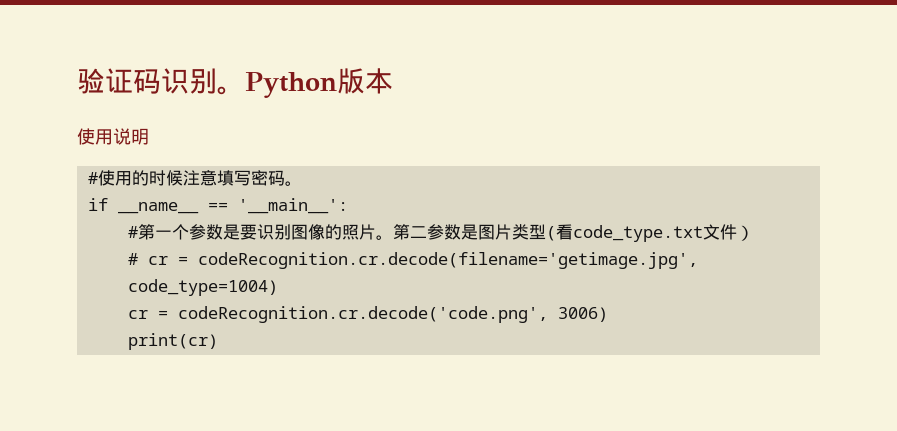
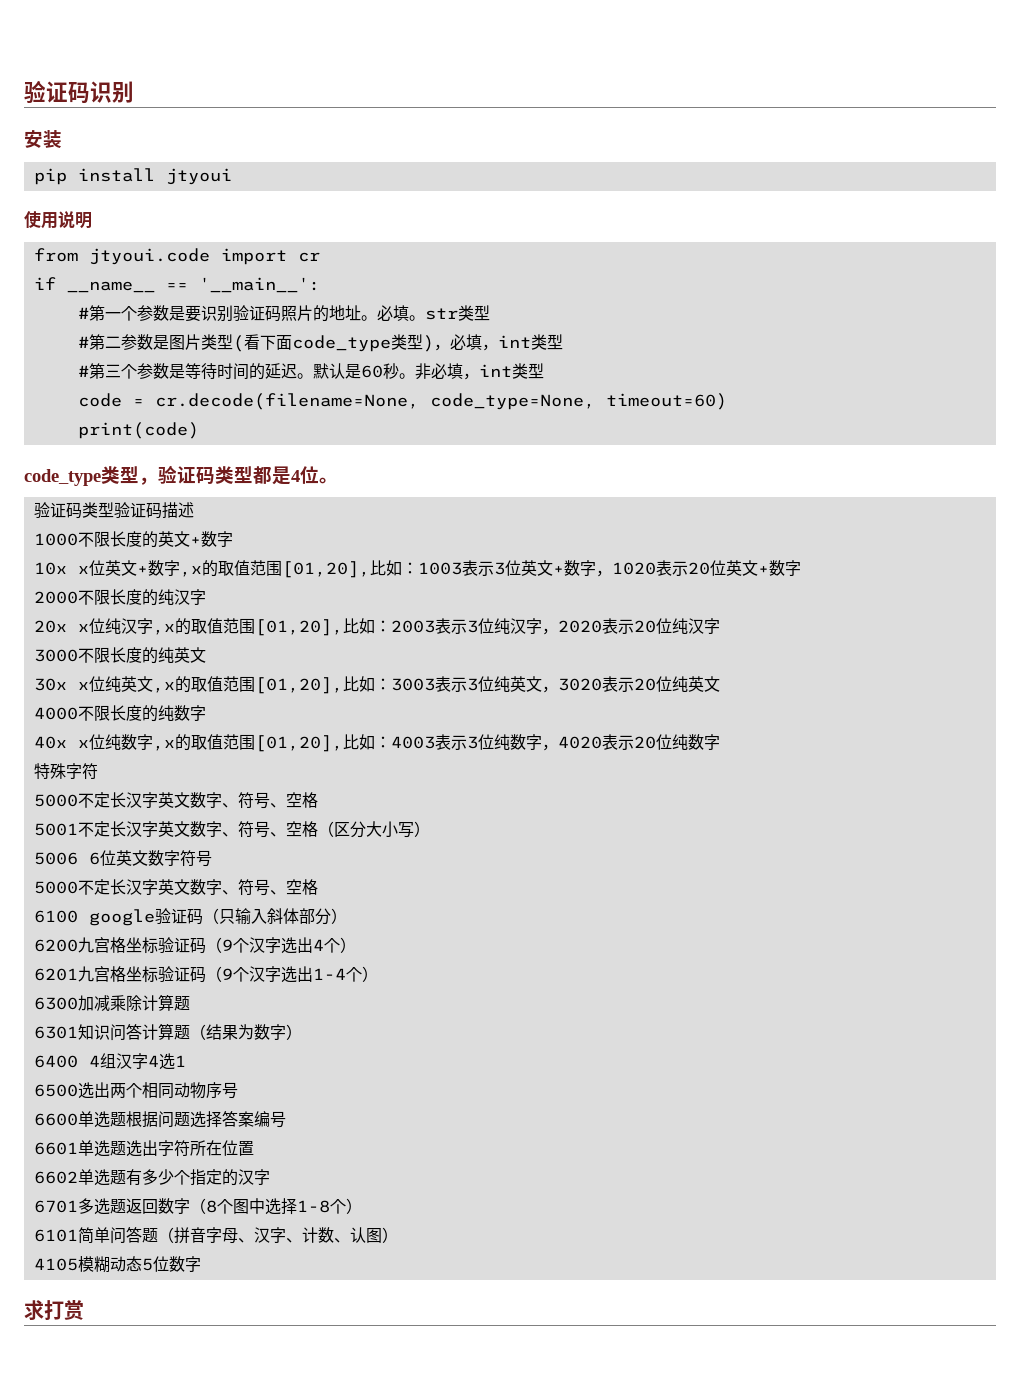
[217,68,393,98] [77,128,149,145] [87,170,302,186] 。Python版本 // 使用说明 // #使用的时候注意填写密码。 -> [24,130,62,148] [34,168,233,185] [24,211,92,229] [34,248,321,265] // 安装 // pip install jtyoui // 使用说明 // from jtyoui.code import cr
[290,224,393,240] 图像的照片。 -> [233,305,491,322] [78,336,90,348] 验证码照片的地址。必填。str类型 // #
[572,224,754,242] [127,252,698,269] [127,279,278,296] [127,306,608,323] [127,333,218,350] code_type.txt文件） // # cr = codeRecognition.cr.decode(filename='getimage.jpg', code_type=1004) // cr = codeRecognition.cr.decode('code.png', 3006) // print(cr) -> [260,334,564,352] [78,363,545,380] [78,393,728,410] [78,422,200,439] [24,465,338,486] [34,502,195,519] [34,531,234,548] [34,560,802,578] [34,589,207,606] [34,618,721,636] [34,647,207,664] [34,676,721,694] [34,705,207,722] [34,734,721,752] [34,763,99,780] [34,792,319,809] [34,821,431,838] [34,850,213,867] [34,879,319,896] [34,908,348,926] [34,937,357,954] [34,966,379,983] [34,994,191,1011] [34,1023,303,1041] [34,1053,187,1070] [34,1082,239,1099] [34,1111,287,1128] [34,1140,255,1157] [34,1169,271,1186] [34,1198,363,1215] [34,1227,399,1244] [34,1256,202,1273] [24,1300,84,1321] 下面code_type类型)，必填，int类型 // #第三个参数是等待时间的延迟。默认是60秒。非必填，int类型 // code = cr.decode(filename=None, code_type=None, timeout=60) // print(code) // code_type类型，验证码类型都是4位。 // 验证码类型验证码描述 // 1000不限长度的英文+数字 // 10x x位英文+数字,x的取值范围[01,20],比如：1003表示3位英文+数字，1020表示20位英文+数字 // 2000不限长度的纯汉字 // 20x x位纯汉字,x的取值范围[01,20],比如：2003表示3位纯汉字，2020表示20位纯汉字 // 3000不限长度的纯英文 // 30x x位纯英文,x的取值范围[01,20],比如：3003表示3位纯英文，3020表示20位纯英文 // 4000不限长度的纯数字 // 40x x位纯数字,x的取值范围[01,20],比如：4003表示3位纯数字，4020表示20位纯数字 // 特殊字符 // 5000不定长汉字英文数字、符号、空格 // 5001不定长汉字英文数字、符号、空格（区分大小写） // 5006 6位英文数字符号 // 5000不定长汉字英文数字、符号、空格 // 6100 google验证码（只输入斜体部分） // 6200九宫格坐标验证码（9个汉字选出4个） // 6201九宫格坐标验证码（9个汉字选出1-4个） // 6300加减乘除计算题 // 6301知识问答计算题（结果为数字） // 6400 4组汉字4选1 // 6500选出两个相同动物序号 // 6600单选题根据问题选择答案编号 // 6601单选题选出字符所在位置 // 6602单选题有多少个指定的汉字 // 6701多选题返回数字（8个图中选择1-8个） // 6101简单问答题（拼音字母、汉字、计数、认图） // 4105模糊动态5位数字 // 求打赏

